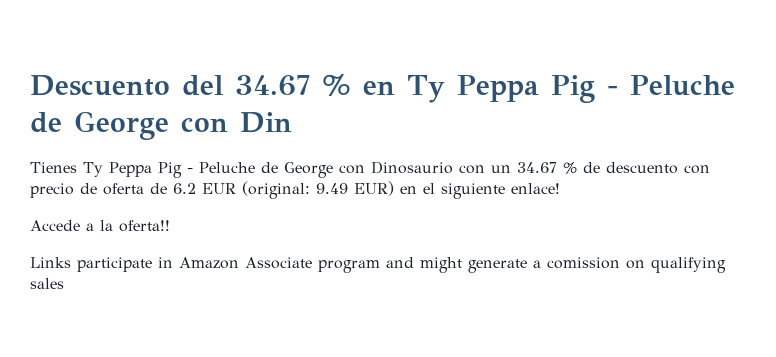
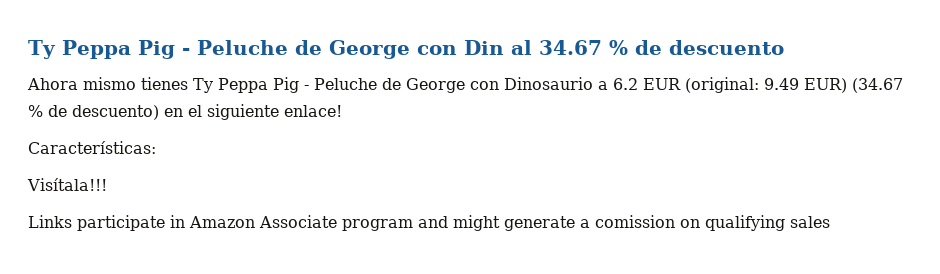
[30,74,395,96] Descuento del 34.67 % en -> (28, 49) none
[30,162,77,173] // Tienes -> [510,40,784,55] [27,77,188,90] al 34.67 % de descuento // Ahora mismo tienes
[458,162,710,174] [30,183,167,198] con un 34.67 % de descuento con precio de oferta de -> [598,81,608,90] a
(394, 188) none -> [852,78,903,93] [28,105,159,120] (34.67 % de descuento)
[30,220,170,232] Accede a la oferta!! -> [28,141,156,154] [27,178,107,191] Características: // Visítala!!!

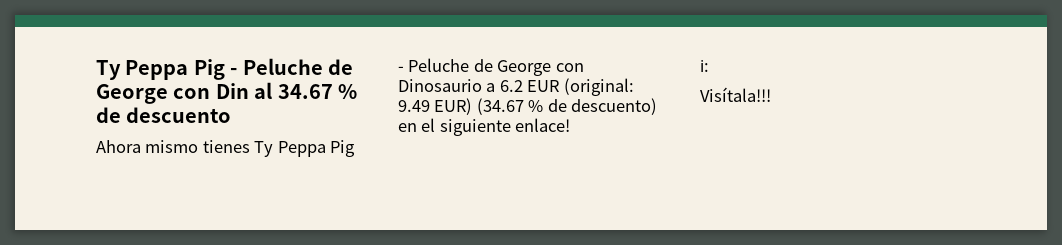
[28,141,156,154] Características: -> [700,60,709,72] ℹ:
[28,215,830,231] // Links participate in Amazon Associate program and might generate a comission on qualifying sales -> (771, 94) none

